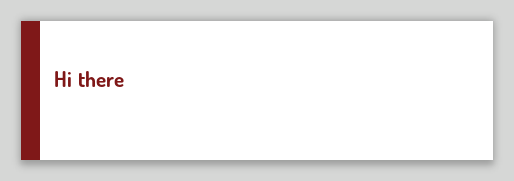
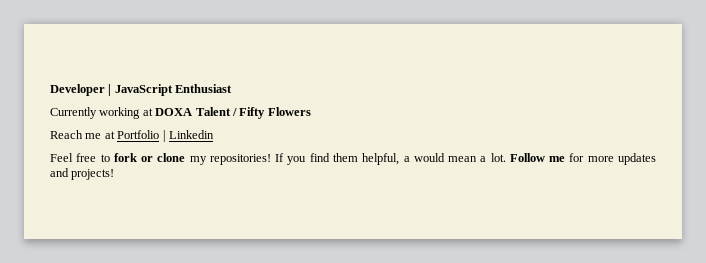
[54,71,124,87] Hi there -> [50,84,233,96] [50,107,311,119] [50,130,214,142] [50,153,656,165] [50,168,115,180] Developer | JavaScript Enthusiast // Currently working at DOXA Talent / Fifty Flowers // Reach me at Portfolio | Linkedin // Feel free to fork or clone my repositories! If you find them helpful, a would mean a lot. Follow me for more updates and projects!

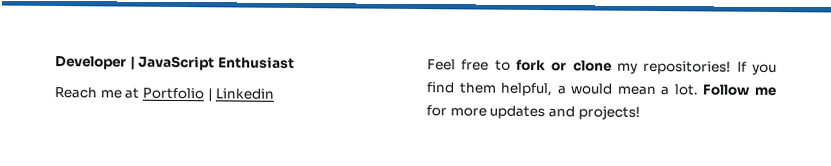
[50,107,311,119] // Currently working at DOXA Talent / Fifty Flowers -> (295, 62) none

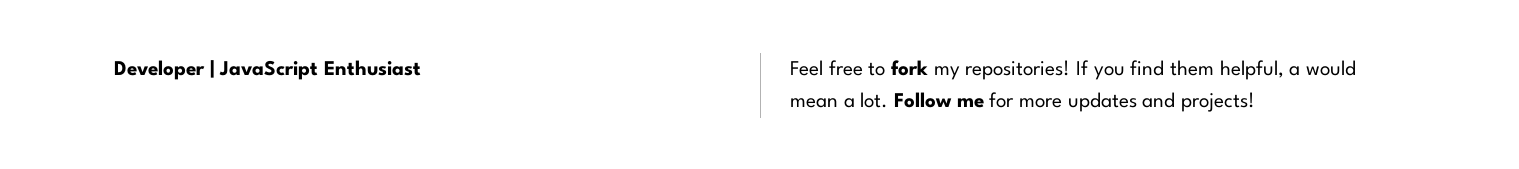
[54,86,275,102] // Reach me at Portfolio | Linkedin -> (422, 68) none
[551,60,612,72] or clone -> (929, 68) none

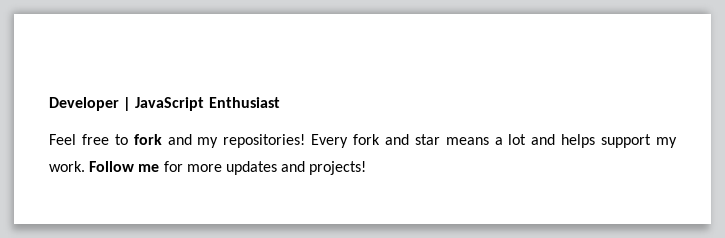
(929, 68) none -> [167,134,192,145] and
[1076,60,1357,80] [790,92,889,108] If you find them helpful, a would mean a lot. -> [311,134,677,148] [49,161,85,172] Every fork and star means a lot and helps support my work.

